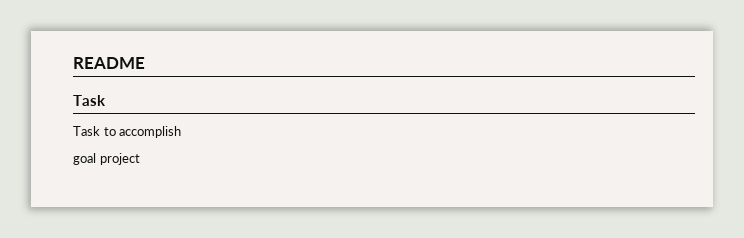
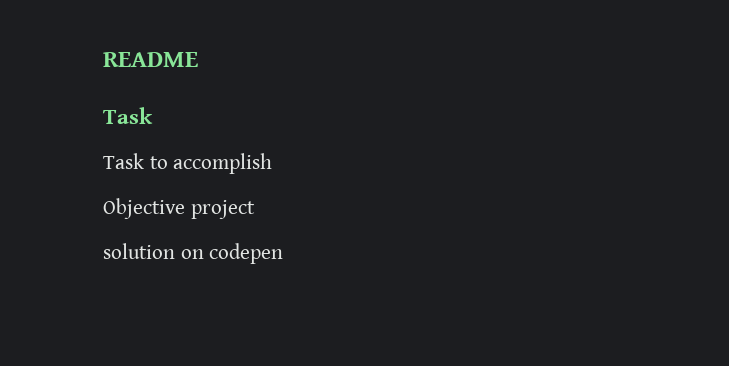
[73,153,96,165] goal -> [103,198,185,219] Objective
(140, 159) none -> [103,243,284,264] // solution on codepen

